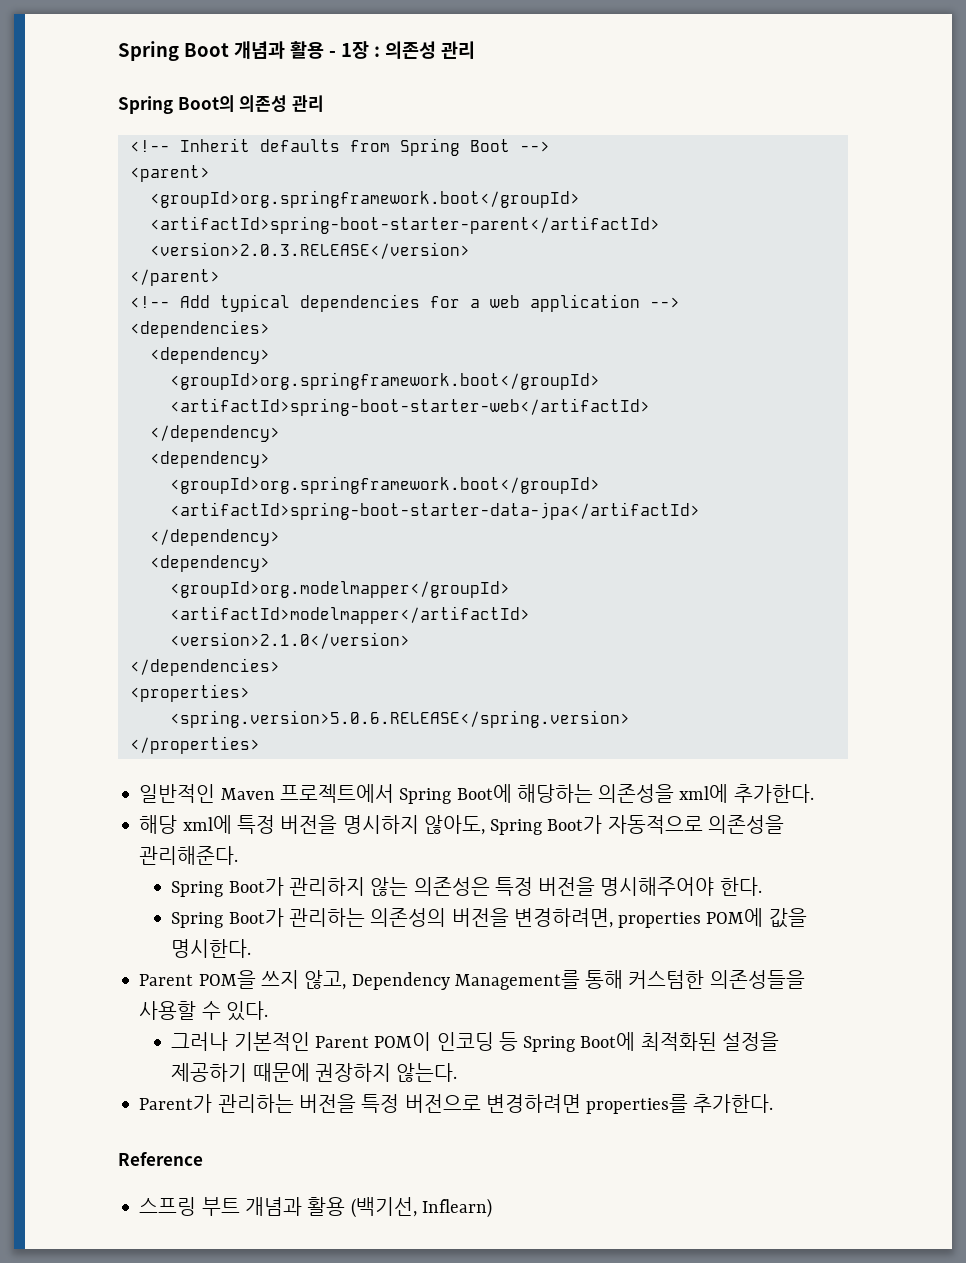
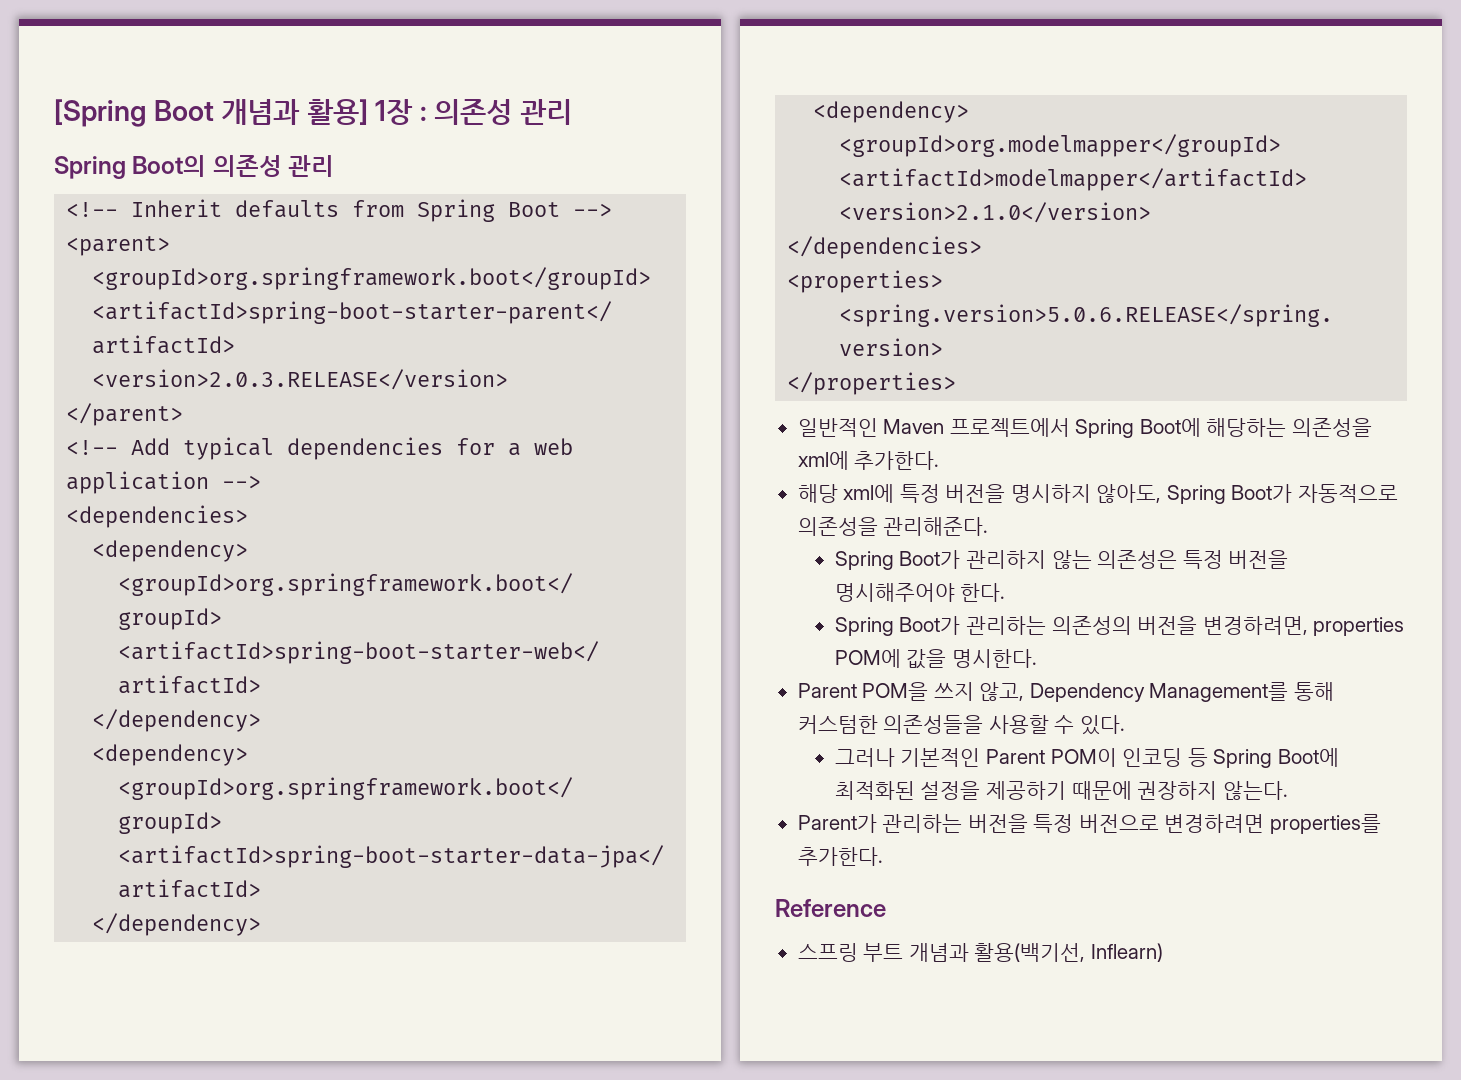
[118,41,179,61] Spring -> [54,99,146,127] [Spring
[289,41,336,59] 활용 - -> [306,99,368,125] 활용]
[307,1197,417,1218] 활용 (백기선, -> [974,943,1086,962] 활용(백기선,

